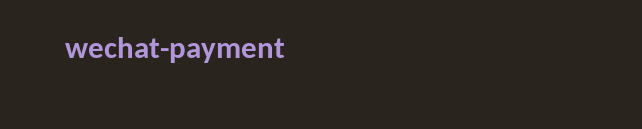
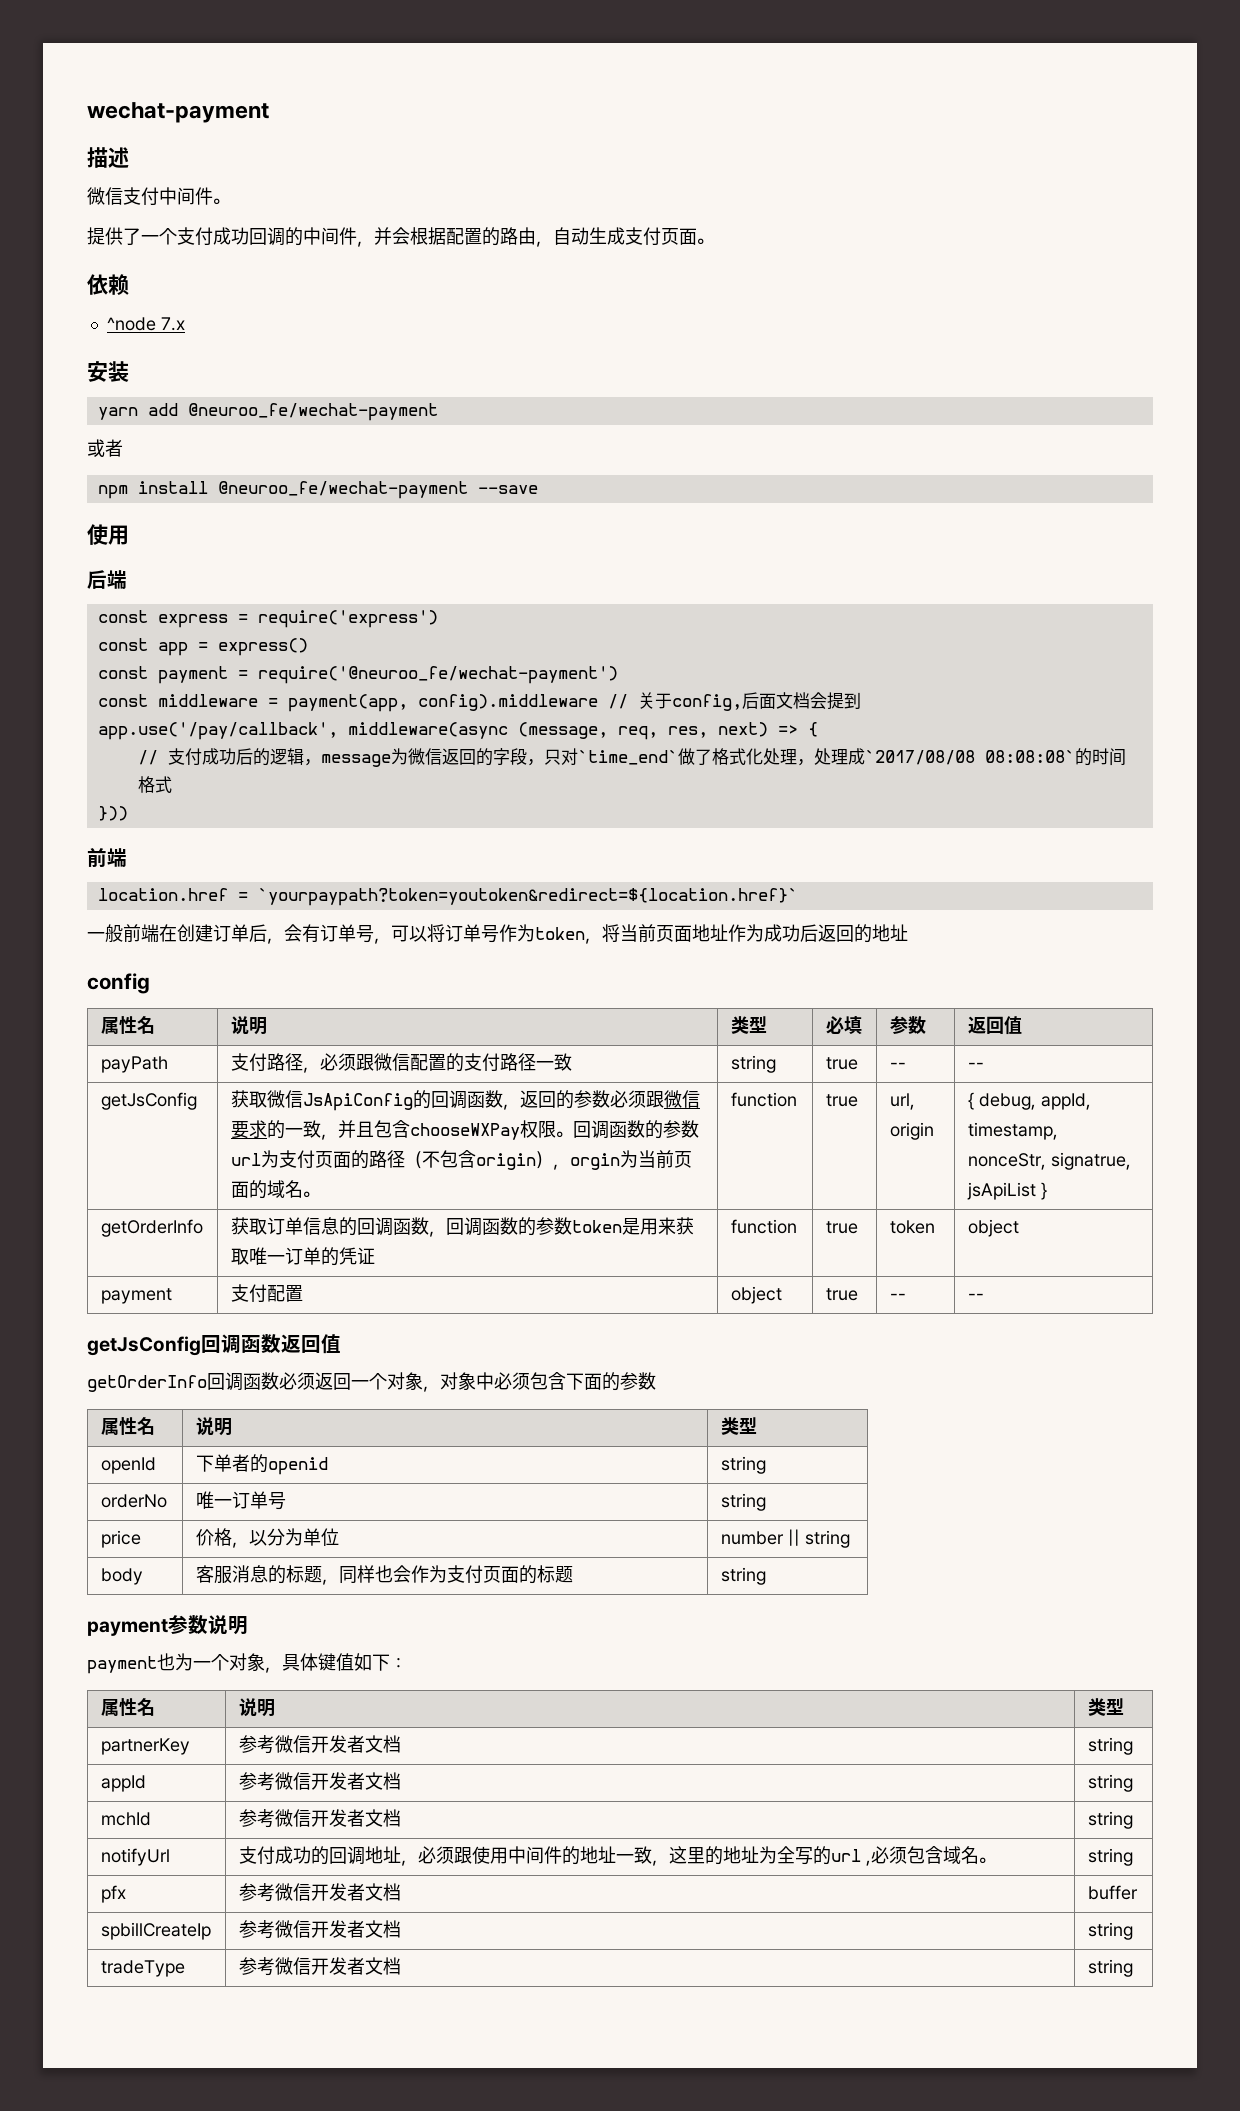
(285, 50) none -> [87,147,129,168] [87,187,230,206] [87,227,714,247] [87,274,129,295] [106,317,185,331] [87,361,129,382] [97,403,438,421] [87,439,123,457] [97,481,538,499] [87,524,129,545] [87,570,127,589] [97,610,438,628] [97,638,308,656] [97,666,618,684] [97,692,861,712] [97,722,818,740] [137,748,1126,767] [137,776,172,793] [97,806,128,821] [87,848,127,868] [97,888,798,906] [87,924,908,944] [87,973,150,994] [100,1016,155,1034] [230,1016,267,1035] [730,1016,767,1034] [825,1016,862,1035] [889,1016,926,1034] [967,1016,1022,1035] [100,1056,168,1073] [230,1053,572,1073] [730,1055,776,1073] [825,1057,858,1070] [889,1062,906,1069] [967,1062,984,1069] [100,1092,197,1110] [230,1090,700,1111] [230,1120,699,1140] [230,1150,692,1170] [230,1180,320,1199] [730,1092,797,1107] [825,1094,858,1107] [889,1093,915,1110] [889,1122,934,1140] [967,1092,1091,1110] [967,1122,1058,1140] [967,1152,1131,1170] [966,1182,1047,1200] [100,1219,203,1237] [230,1217,694,1237] [230,1247,375,1266] [730,1219,797,1234] [825,1221,858,1234] [889,1220,935,1234] [967,1219,1019,1237] [100,1288,172,1304] [230,1284,303,1303] [730,1286,782,1304] [825,1288,858,1301] [889,1293,906,1300] [967,1293,984,1300] [87,1334,341,1356] [87,1372,656,1392] [100,1417,155,1435] [195,1417,232,1436] [720,1417,757,1435] [100,1457,156,1474] [195,1454,328,1475] [720,1456,766,1474] [100,1494,167,1508] [195,1491,286,1510] [720,1493,766,1511] [100,1530,141,1548] [195,1528,339,1548] [720,1529,850,1548] [100,1568,143,1585] [195,1565,573,1585] [720,1567,766,1585] [87,1615,248,1636] [87,1653,407,1674] [100,1698,155,1716] [238,1698,275,1717] [1087,1698,1124,1716] [100,1738,190,1755] [238,1735,401,1754] [1087,1737,1133,1755] [100,1775,146,1792] [238,1772,401,1791] [1087,1774,1133,1792] [100,1812,151,1826] [238,1809,401,1828] [1087,1811,1133,1829] [100,1848,170,1866] [238,1846,996,1866] [1087,1848,1133,1866] [100,1885,126,1903] [238,1883,401,1902] [1087,1885,1138,1900] [100,1922,211,1940] [238,1920,401,1939] [1087,1922,1133,1940] [100,1960,185,1977] [238,1957,401,1976] [1087,1959,1133,1977] // 描述 // 微信支付中间件。 // 提供了一个支付成功回调的中间件，并会根据配置的路由，自动生成支付页面。 // 依赖 // ^node 7.x // 安装 // yarn add @neuroo_fe/wechat-payment // 或者 // npm install @neuroo_fe/wechat-payment --save // 使用 // 后端 // const express = require('express') // const app = express() // const payment = require('@neuroo_fe/wechat-payment') // const middleware = payment(app, config).middleware // 关于config,后面文档会提到 // app.use('/pay/callback', middleware(async (message, req, res, next) => { // // 支付成功后的逻辑，message为微信返回的字段，只对`time_end`做了格式化处理，处理成`2017/08/08 08:08:08`的时间格式 // })) // 前端 // location.href = `yourpaypath?token=youtoken&redirect=${location.href}` // 一般前端在创建订单后，会有订单号，可以将订单号作为token，将当前页面地址作为成功后返回的地址 // config // 属性名 | 说明 | 类型 | 必填 | 参数 | 返回值 // payPath | 支付路径，必须跟微信配置的支付路径一致 | string | true | -- | -- // getJsConfig | 获取微信JsApiConfig的回调函数，返回的参数必须跟微信要求的一致，并且包含chooseWXPay权限。回调函数的参数url为支付页面的路径（不包含origin），orgin为当前页面的域名。 | function | true | url, origin | { debug, appId, timestamp, nonceStr, signatrue, jsApiList } // getOrderInfo | 获取订单信息的回调函数，回调函数的参数token是用来获取唯一订单的凭证 | function | true | token | object // payment | 支付配置 | object | true | -- | -- // getJsConfig回调函数返回值 // getOrderInfo回调函数必须返回一个对象，对象中必须包含下面的参数 // 属性名 | 说明 | 类型 // openId | 下单者的openid | string // orderNo | 唯一订单号 | string // price | 价格，以分为单位 | number || string // body | 客服消息的标题，同样也会作为支付页面的标题 | string // payment参数说明 // payment也为一个对象，具体键值如下： // 属性名 | 说明 | 类型 // partnerKey | 参考微信开发者文档 | string // appId | 参考微信开发者文档 | string // mchId | 参考微信开发者文档 | string // notifyUrl | 支付成功的回调地址，必须跟使用中间件的地址一致，这里的地址为全写的url ,必须包含域名。 | string // pfx | 参考微信开发者文档 | buffer // spbillCreateIp | 参考微信开发者文档 | string // tradeType | 参考微信开发者文档 | string

